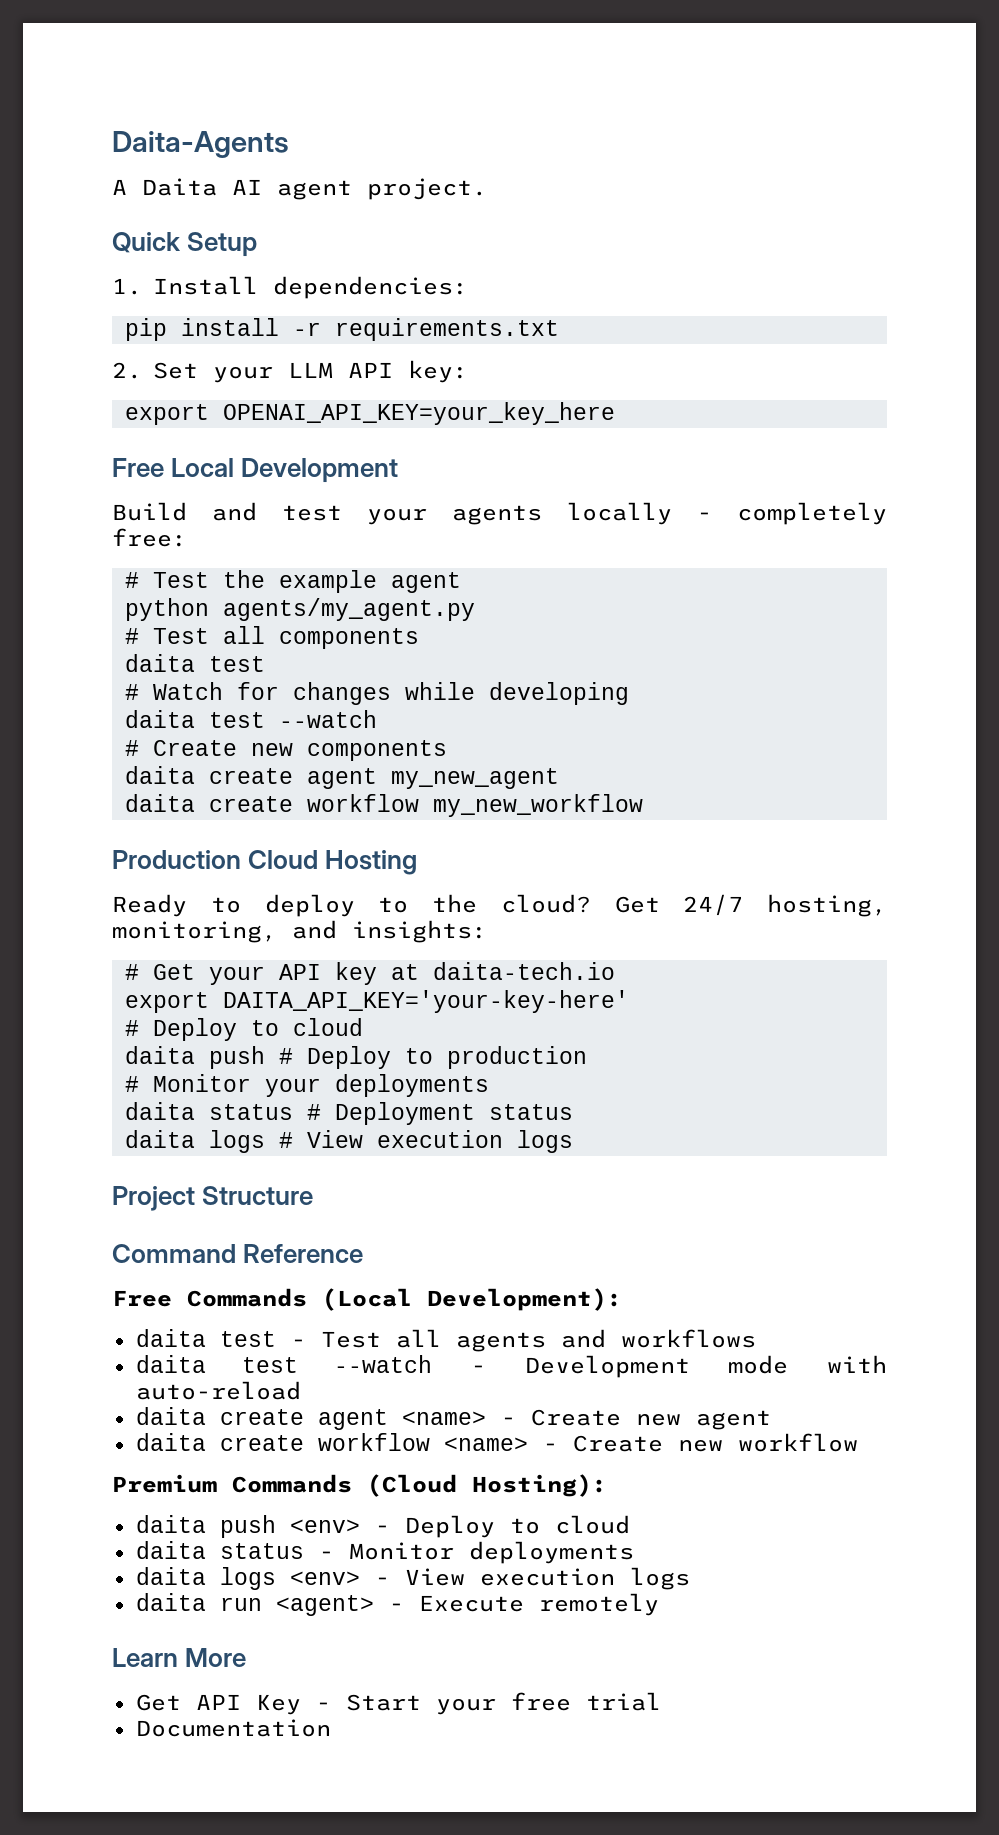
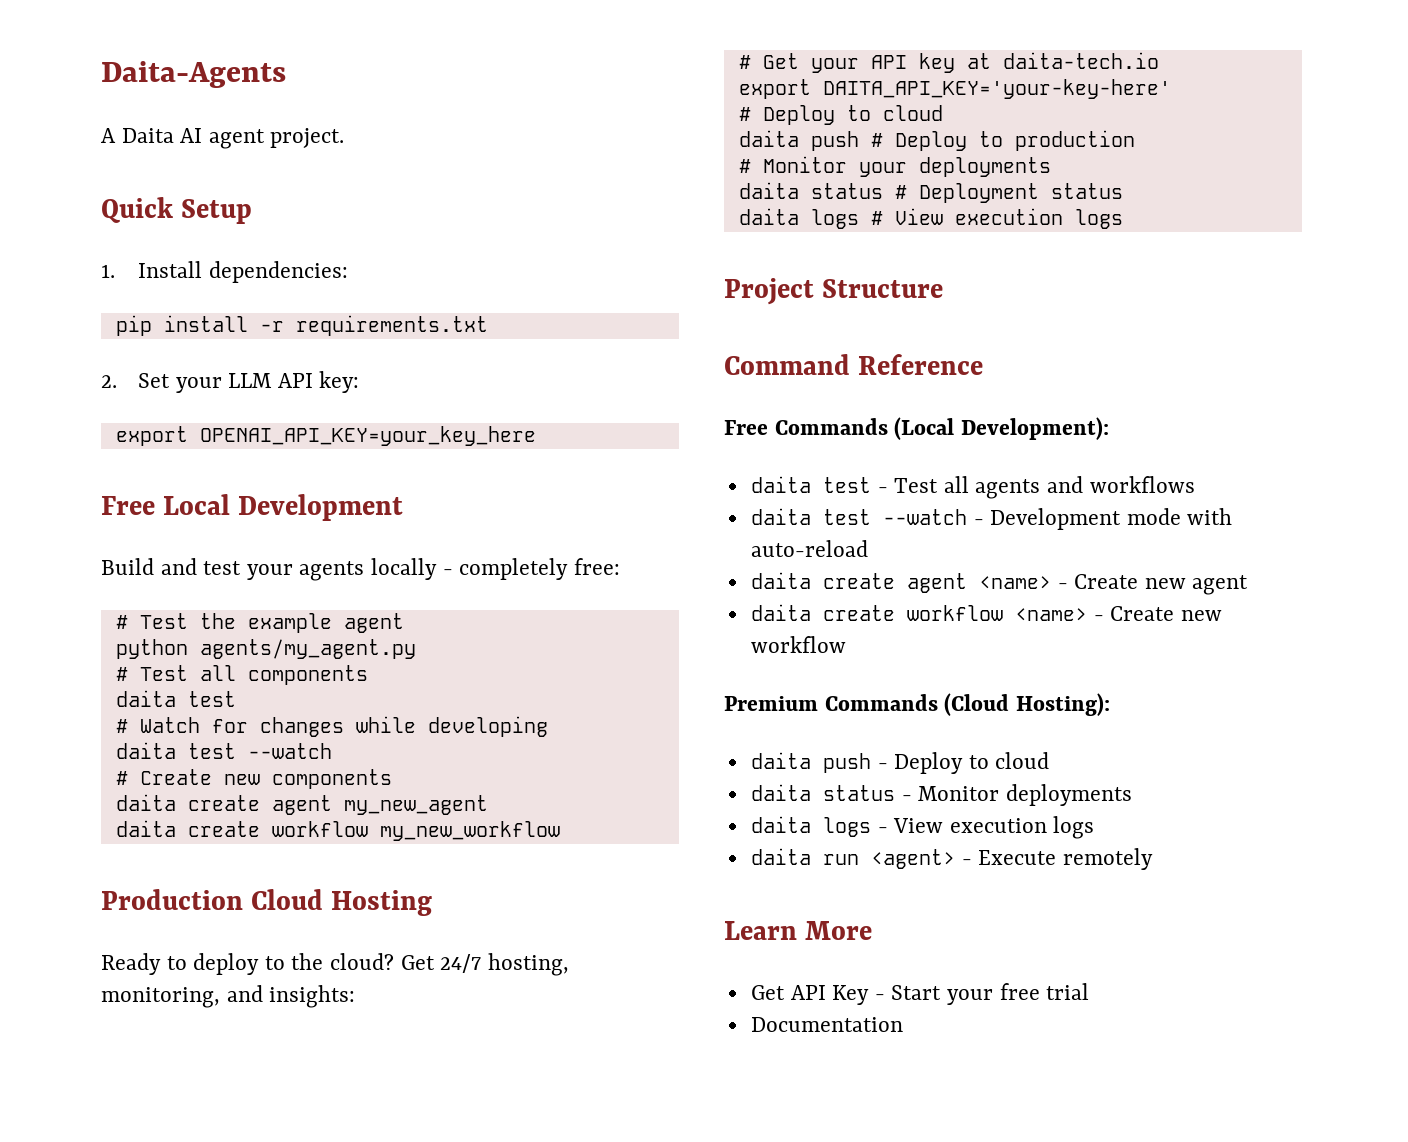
[289,1519,360,1533] <env> -> (871, 763) none
[289,1571,360,1585] <env> -> (871, 827) none

